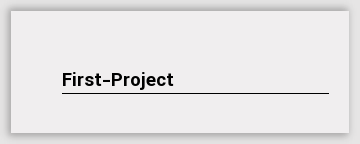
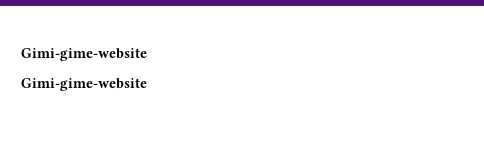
[62,72,174,90] First-Project -> [21,48,147,61] [21,78,147,91] Gimi-gime-website // Gimi-gime-website

